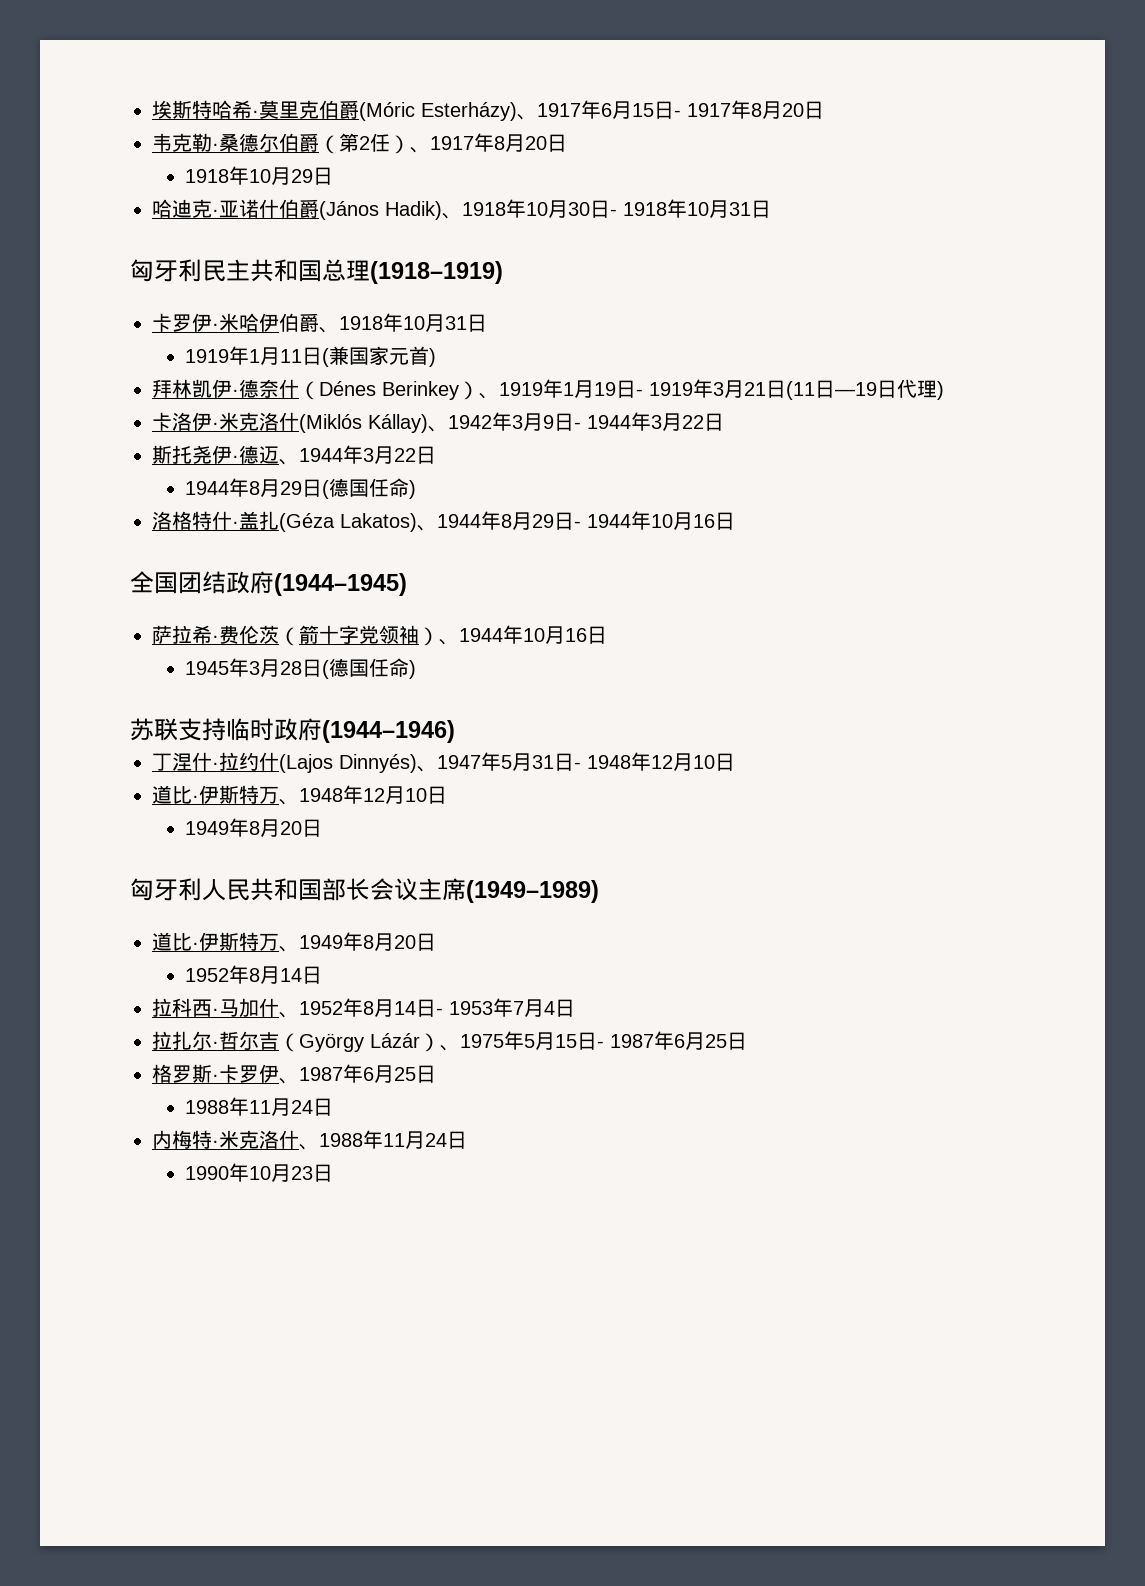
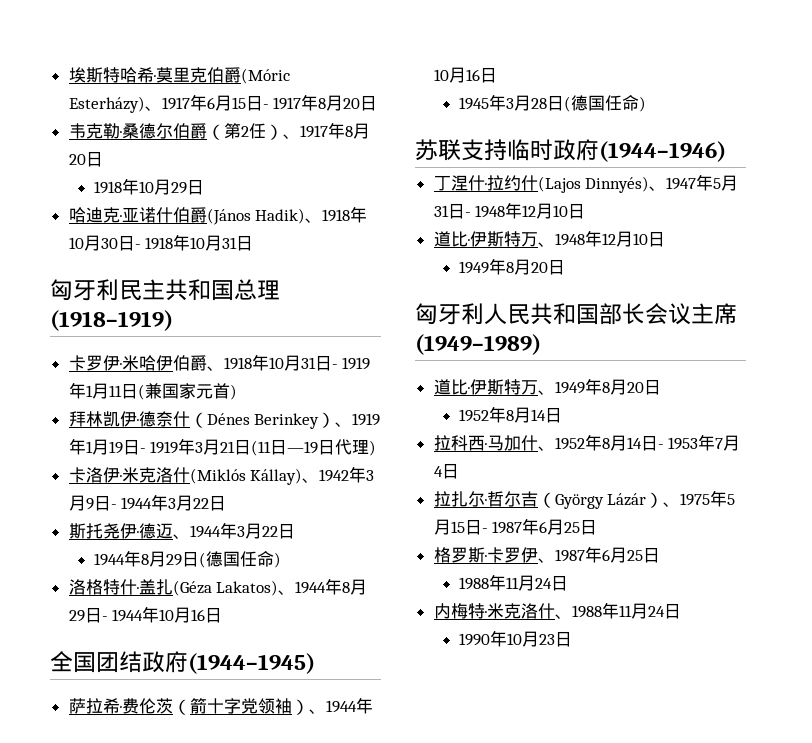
(487, 323) // -> [331,364,338,369] -

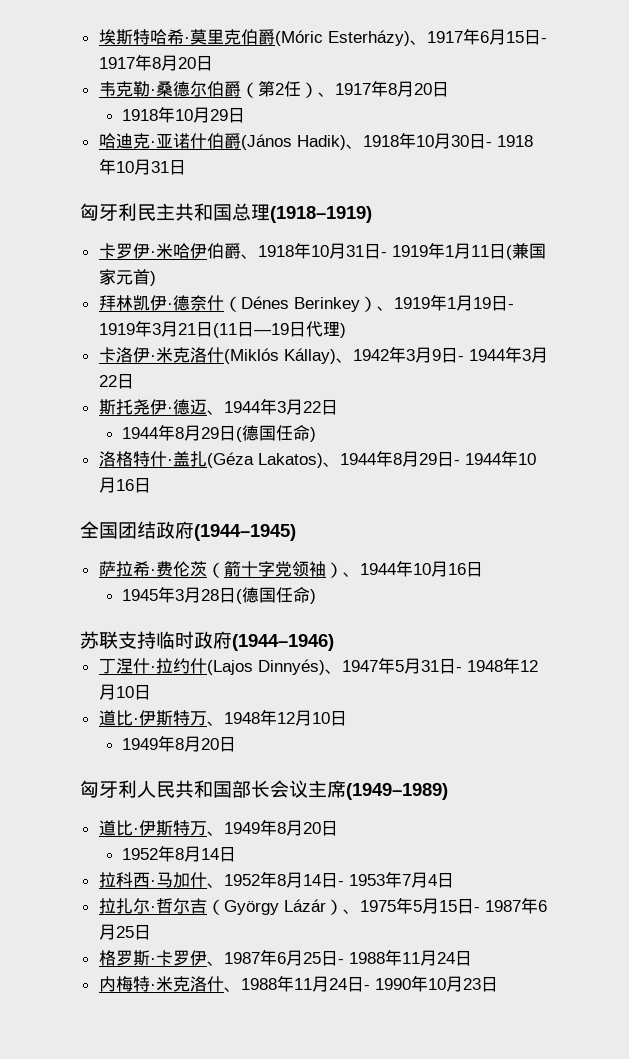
(660, 555) // -> [337,959,344,964] -
(681, 611) // -> [363,985,370,990] -

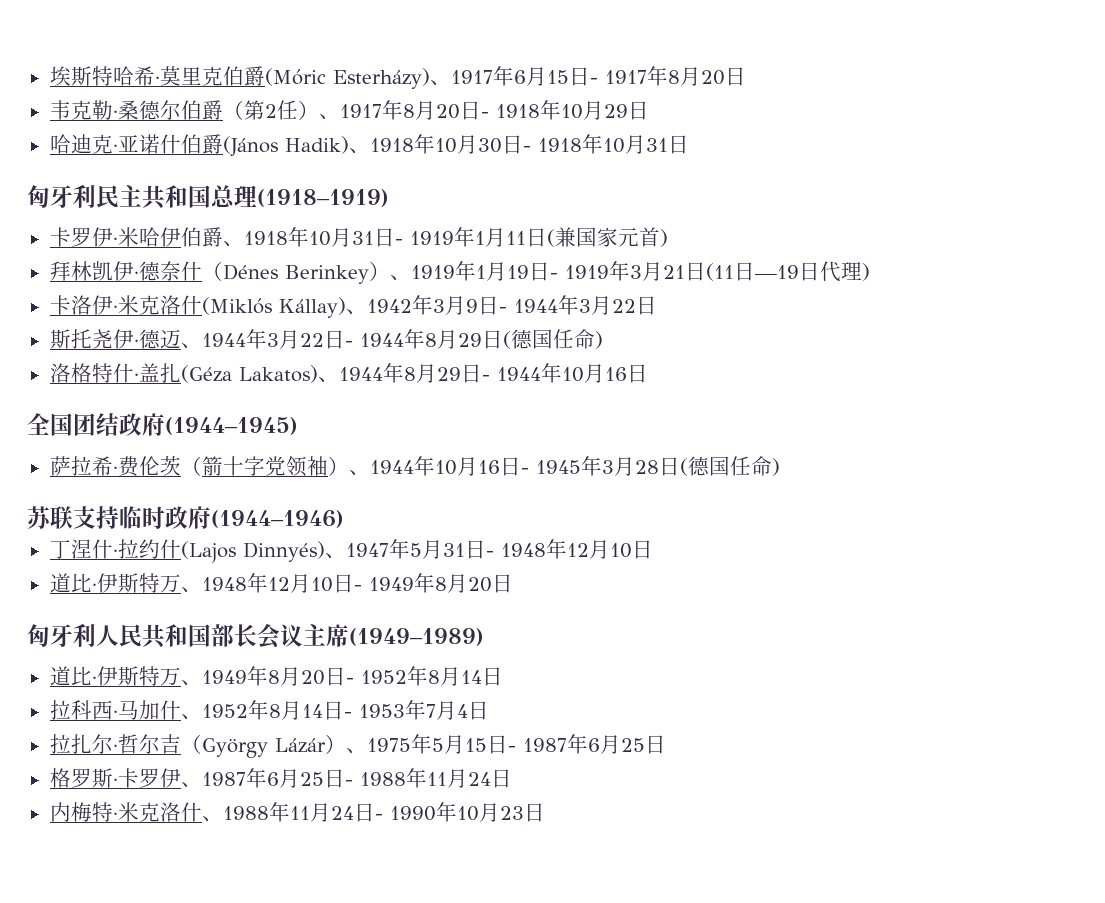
(449, 89) // -> [480,112,489,118] -
(338, 407) // -> [344,341,353,347] -
(483, 569) // -> [520,468,529,474] -
(347, 718) // -> [353,585,362,591] -
(338, 828) // -> [345,678,354,684] -

